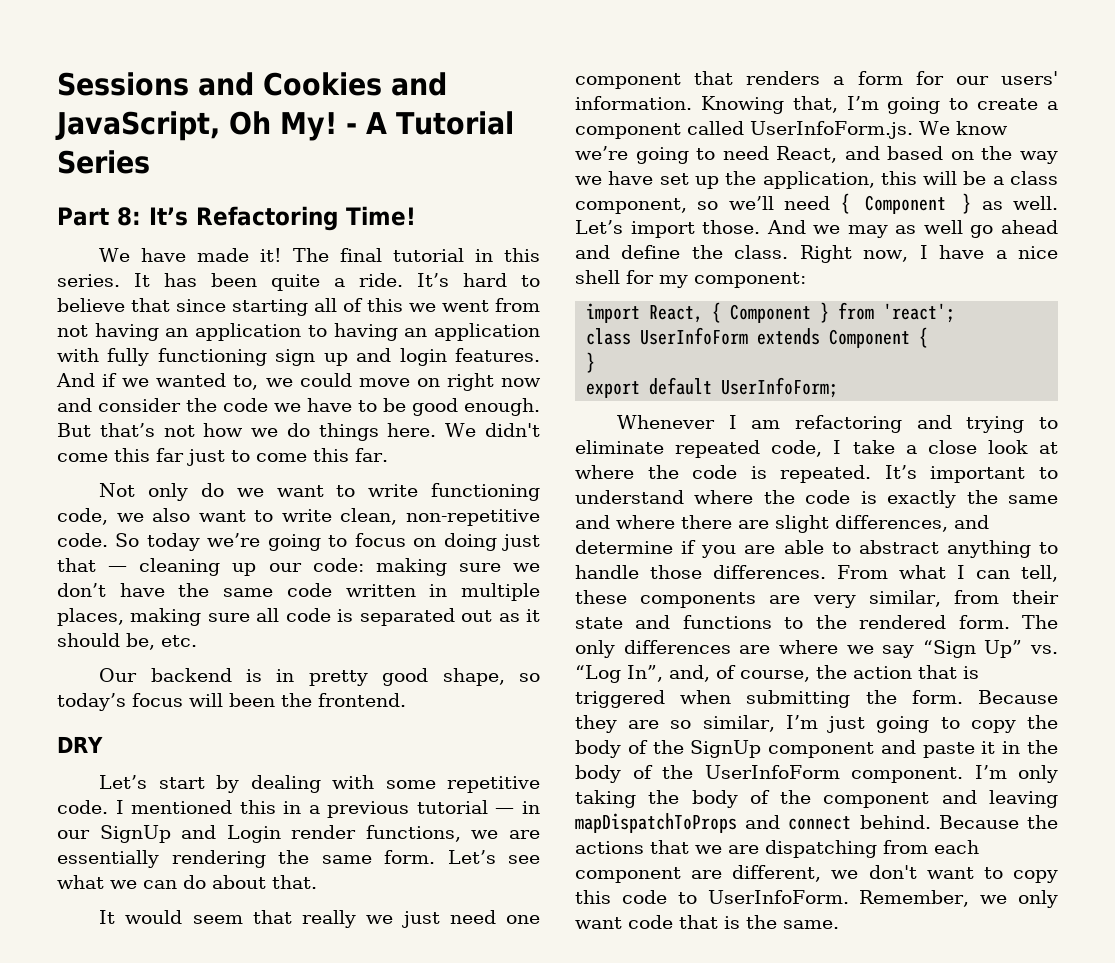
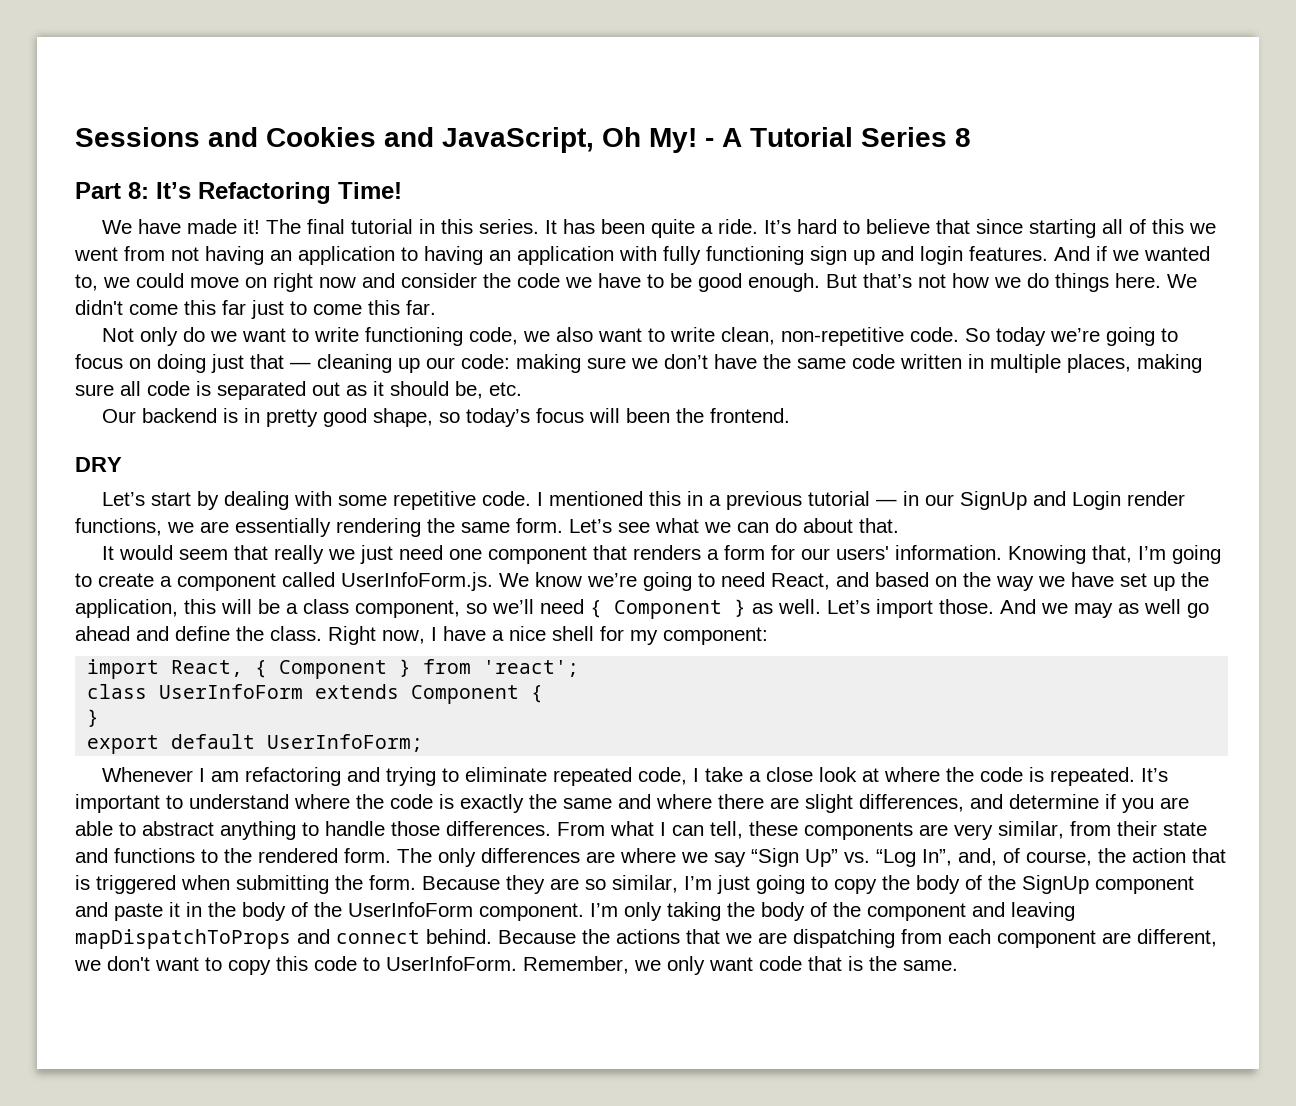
(150, 162) none -> [955,128,971,147] 8

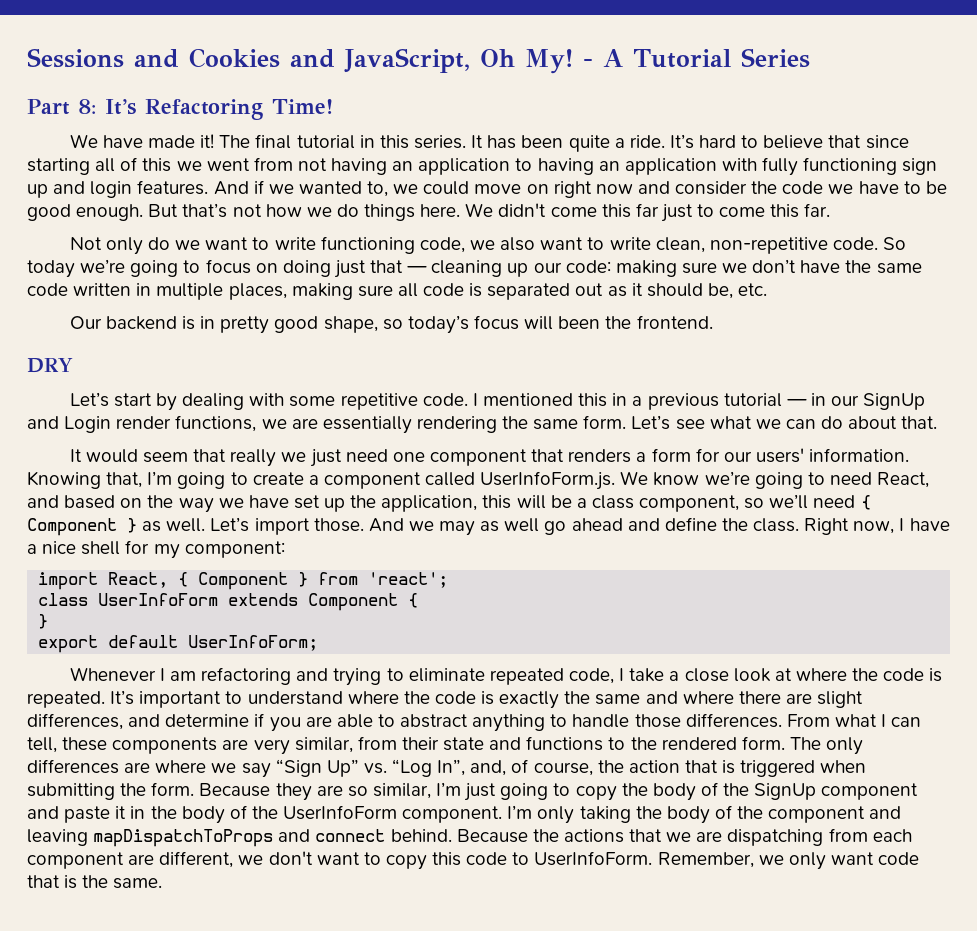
[955,128,971,147] 8 -> (810, 58) none

